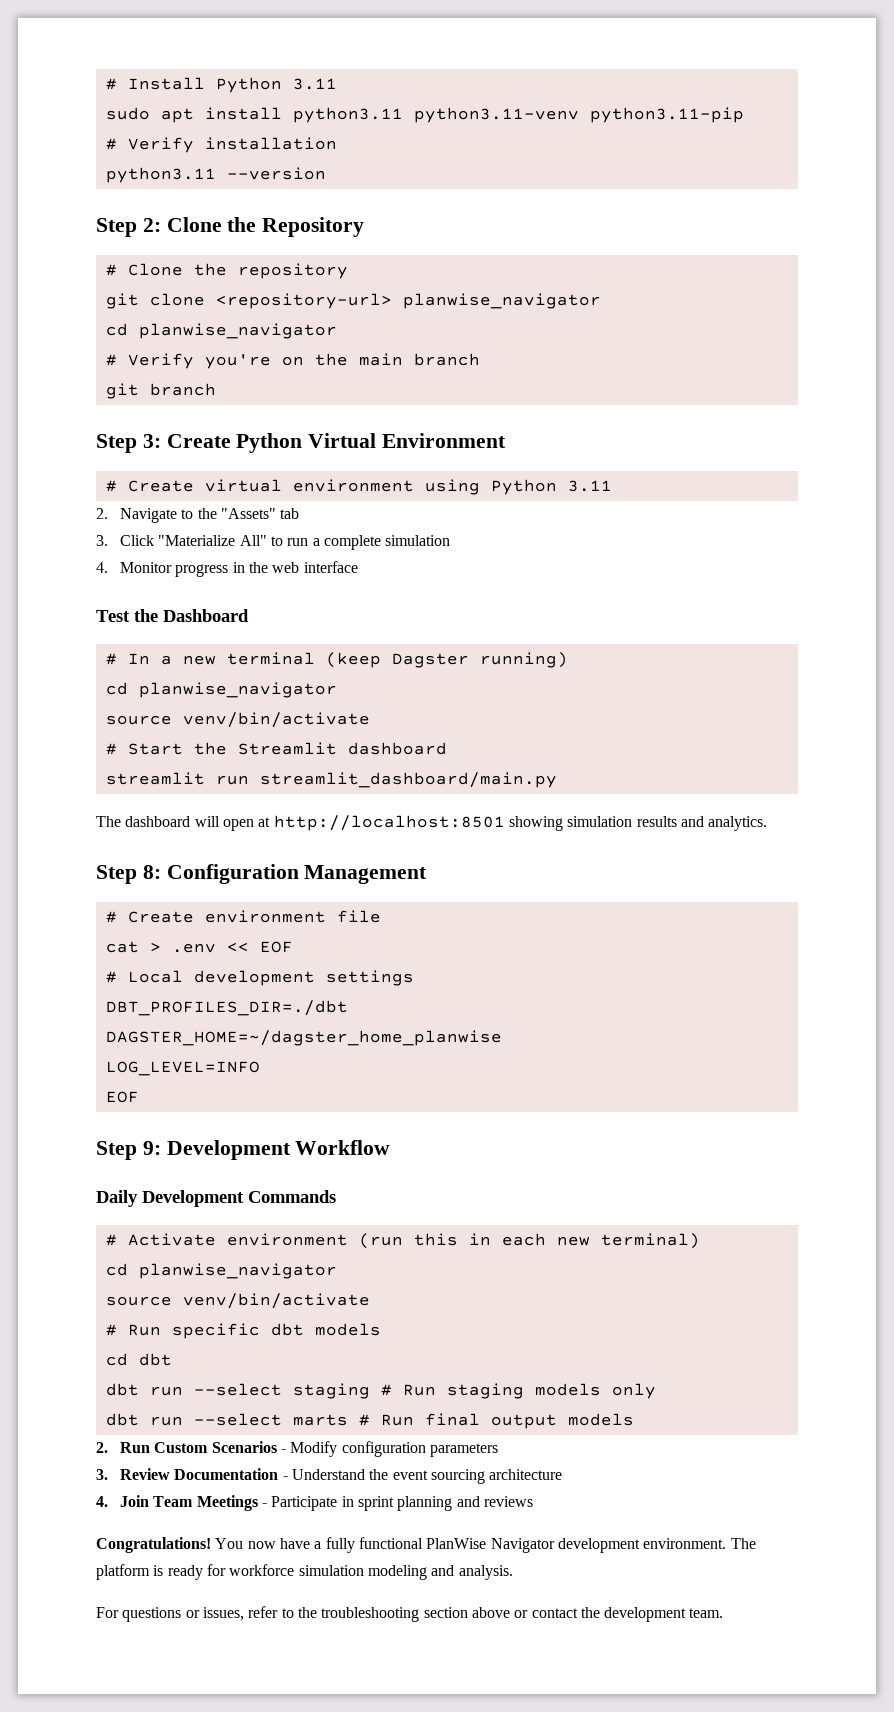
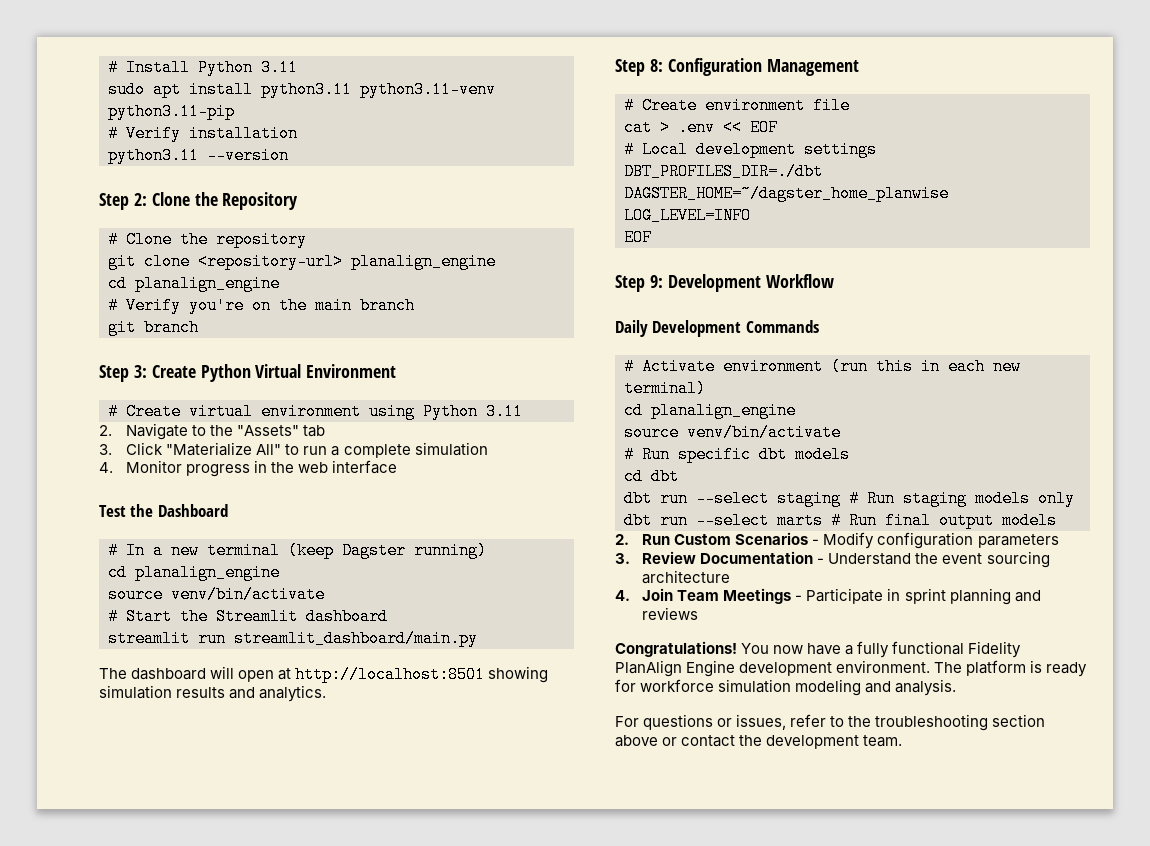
[402,293,601,309] [105,323,337,339] planwise_navigator // cd planwise_navigator -> [351,253,496,270] [108,275,280,292] planalign_engine // cd planalign_engine
[138,682,337,698] planwise_navigator -> [135,564,280,581] planalign_engine
[138,1263,337,1279] planwise_navigator -> [651,402,796,419] planalign_engine
[426,1538,555,1553] PlanWise Navigator -> [968,641,1022,658] [615,660,736,677] Fidelity PlanAlign Engine

